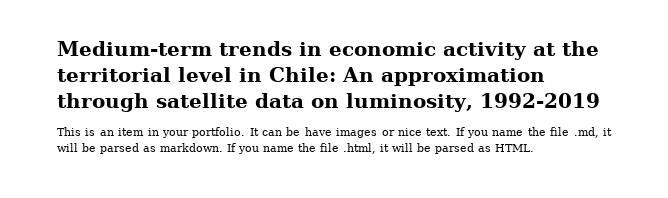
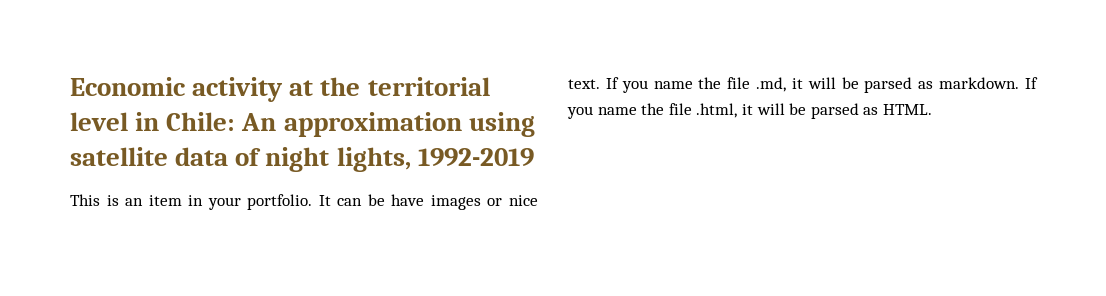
[57,41,436,56] Medium-term trends in economic -> [70,77,186,96] Economic
[57,93,149,112] through -> [468,112,535,137] using
[311,93,473,112] on luminosity, -> [235,147,411,172] of night lights,

